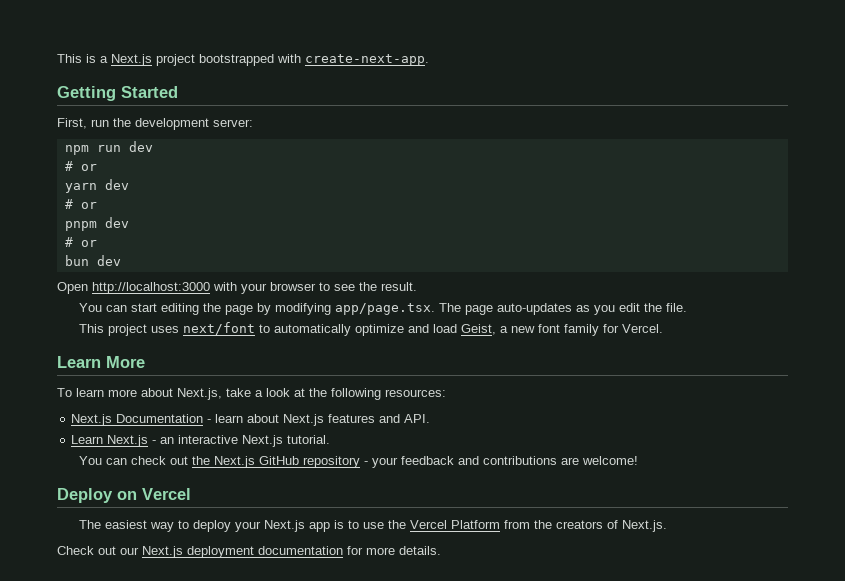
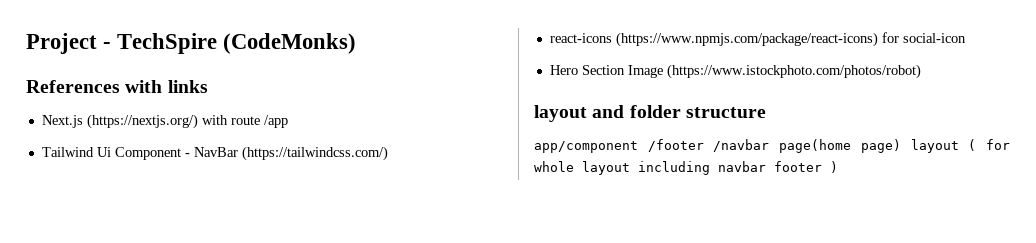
[57,54,429,66] [57,86,178,101] [57,118,253,130] [64,141,153,155] [64,161,97,171] [64,179,129,193] [64,199,97,209] [64,217,129,231] [64,237,97,247] [64,255,121,266] [57,282,417,294] [78,303,687,315] [78,322,663,336] [57,356,145,368] [57,388,446,400] [71,414,431,426] [71,435,331,447] [78,456,638,468] [57,488,191,503] [78,520,667,532] [57,546,441,558] This is a Next.js project bootstrapped with create-next-app. // Getting Started // First, run the development server: // npm run dev // # or // yarn dev // # or // pnpm dev // # or // bun dev // Open http://localhost:3000 with your browser to see the result. // You can start editing the page by modifying app/page.tsx. The page auto-updates as you edit the file. // This project uses next/font to automatically optimize and load Geist, a new font family for Vercel. // Learn More // To learn more about Next.js, take a look at the following resources: // Next.js Documentation - learn about Next.js features and API. // Learn Next.js - an interactive Next.js tutorial. // You can check out the Next.js GitHub repository - your feedback and contributions are welcome! // Deploy on Vercel // The easiest way to deploy your Next.js app is to use the Vercel Platform from the creators of Next.js. // Check out our Next.js deployment documentation for more details. -> [26,33,357,54] [26,80,208,93] [41,114,288,129] [41,146,388,161] [549,32,966,47] [549,64,921,79] [534,105,766,122] [534,139,1010,153] [534,161,838,175] Project - TechSpire (CodeMonks) // References with links // Next.js (https://nextjs.org/) with route /app // Tailwind Ui Component - NavBar (https://tailwindcss.com/) // react-icons (https://www.npmjs.com/package/react-icons) for social-icon // Hero Section Image (https://www.istockphoto.com/photos/robot) // layout and folder structure // app/component /footer /navbar page(home page) layout ( for whole layout including navbar footer )

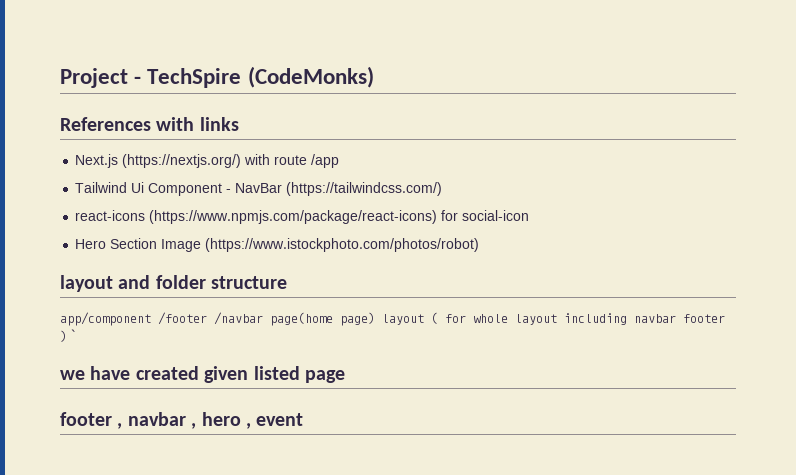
(838, 167) none -> [71,329,76,341] [60,366,345,383] [60,412,304,429] ` // we have created given listed page // footer , navbar , hero , event

